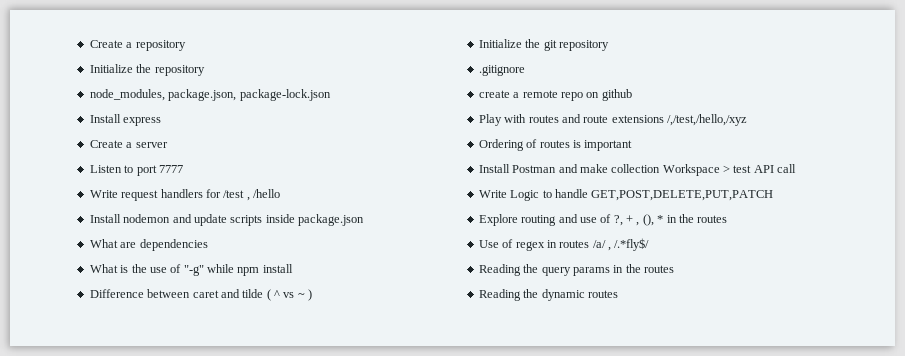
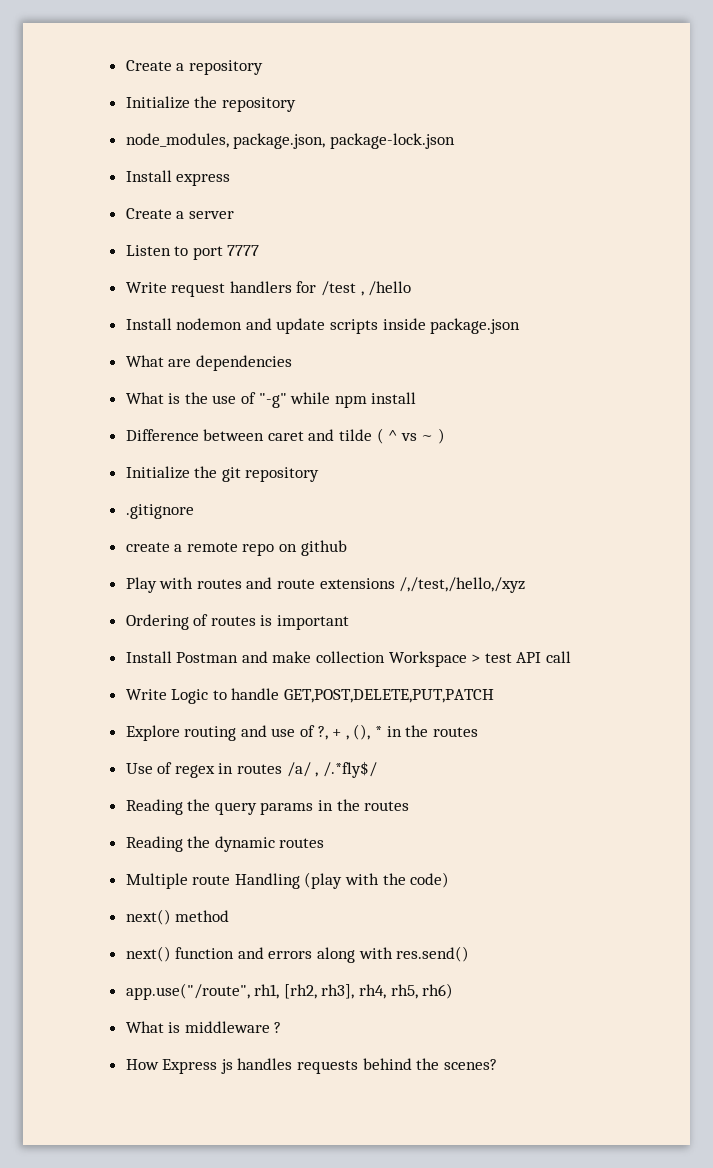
(618, 294) none -> [125,872,450,889] [125,909,230,925] [125,946,470,963] [125,983,454,1000] [125,1021,282,1033] [125,1058,497,1074] // Multiple route Handling (play with the code) // next() method // next() function and errors along with res.send() // app.use("/route", rh1, [rh2, rh3], rh4, rh5, rh6) // What is middleware ? // How Express js handles requests behind the scenes?

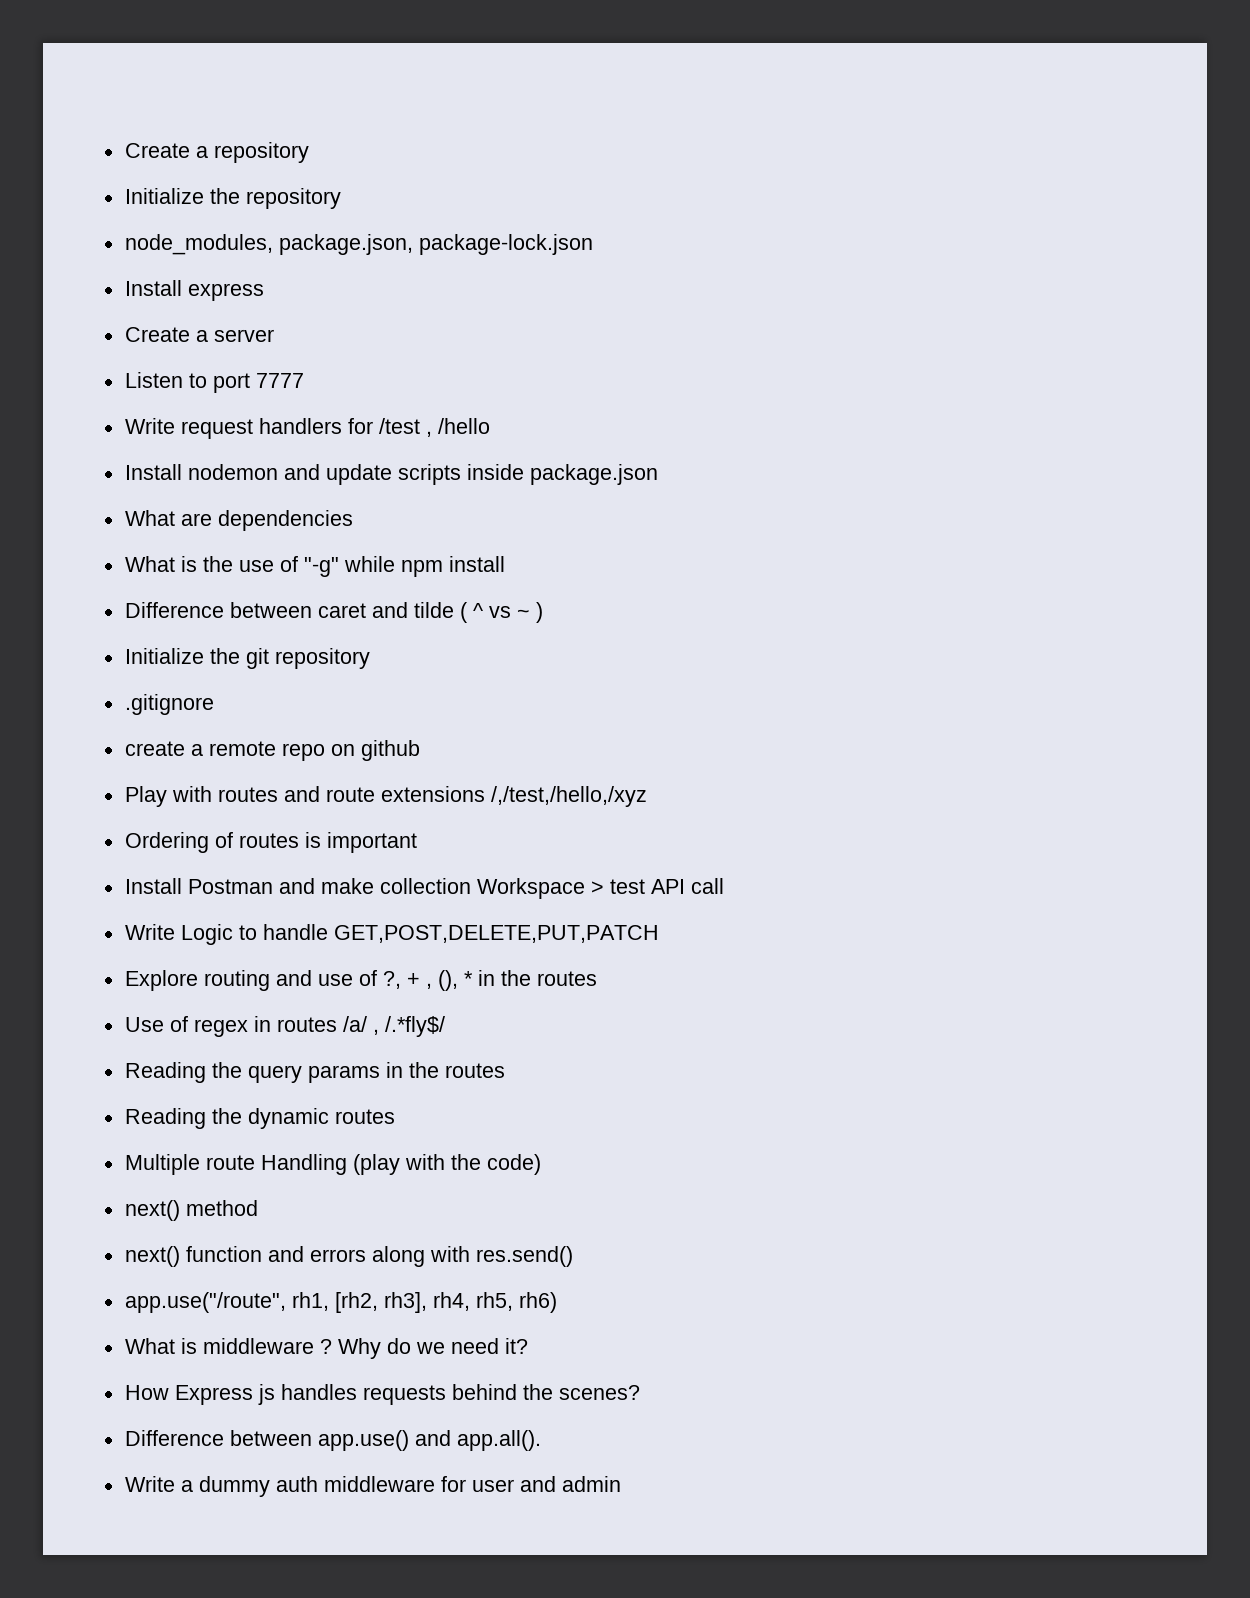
(282, 1027) none -> [337,1338,528,1359] Why do we need it?
(497, 1064) none -> [124,1430,541,1451] [124,1476,621,1497] // Difference between app.use() and app.all(). // Write a dummy auth middleware for user and admin

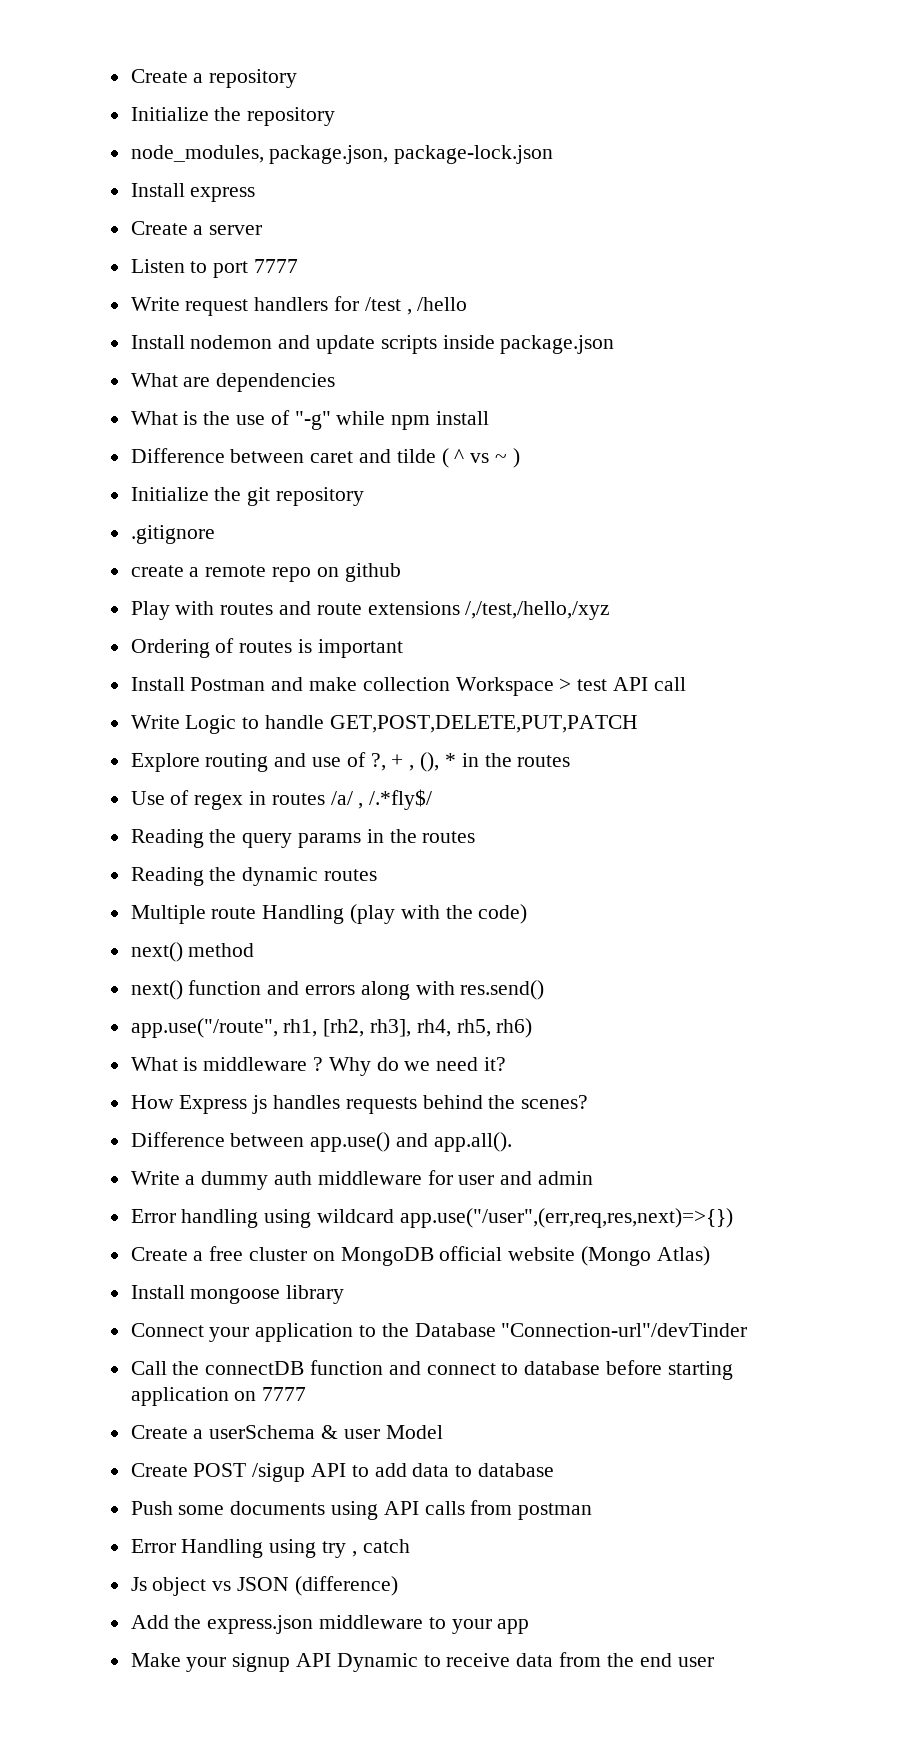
(621, 1484) none -> [130,1208,733,1228] [130,1246,710,1266] [130,1285,345,1304] [130,1323,748,1342] [130,1360,733,1380] [130,1387,307,1406] [130,1425,443,1439] [130,1463,555,1482] [130,1500,593,1520] [130,1539,410,1558] [130,1576,398,1596] [130,1615,530,1634] [130,1652,714,1672] // Error handling using wildcard app.use("/user",(err,req,res,next)=>{}) // Create a free cluster on MongoDB official website (Mongo Atlas) // Install mongoose library // Connect your application to the Database "Connection-url"/devTinder // Call the connectDB function and connect to database before starting application on 7777 // Create a userSchema & user Model // Create POST /sigup API to add data to database // Push some documents using API calls from postman // Error Handling using try , catch // Js object vs JSON (difference) // Add the express.json middleware to your app // Make your signup API Dynamic to receive data from the end user

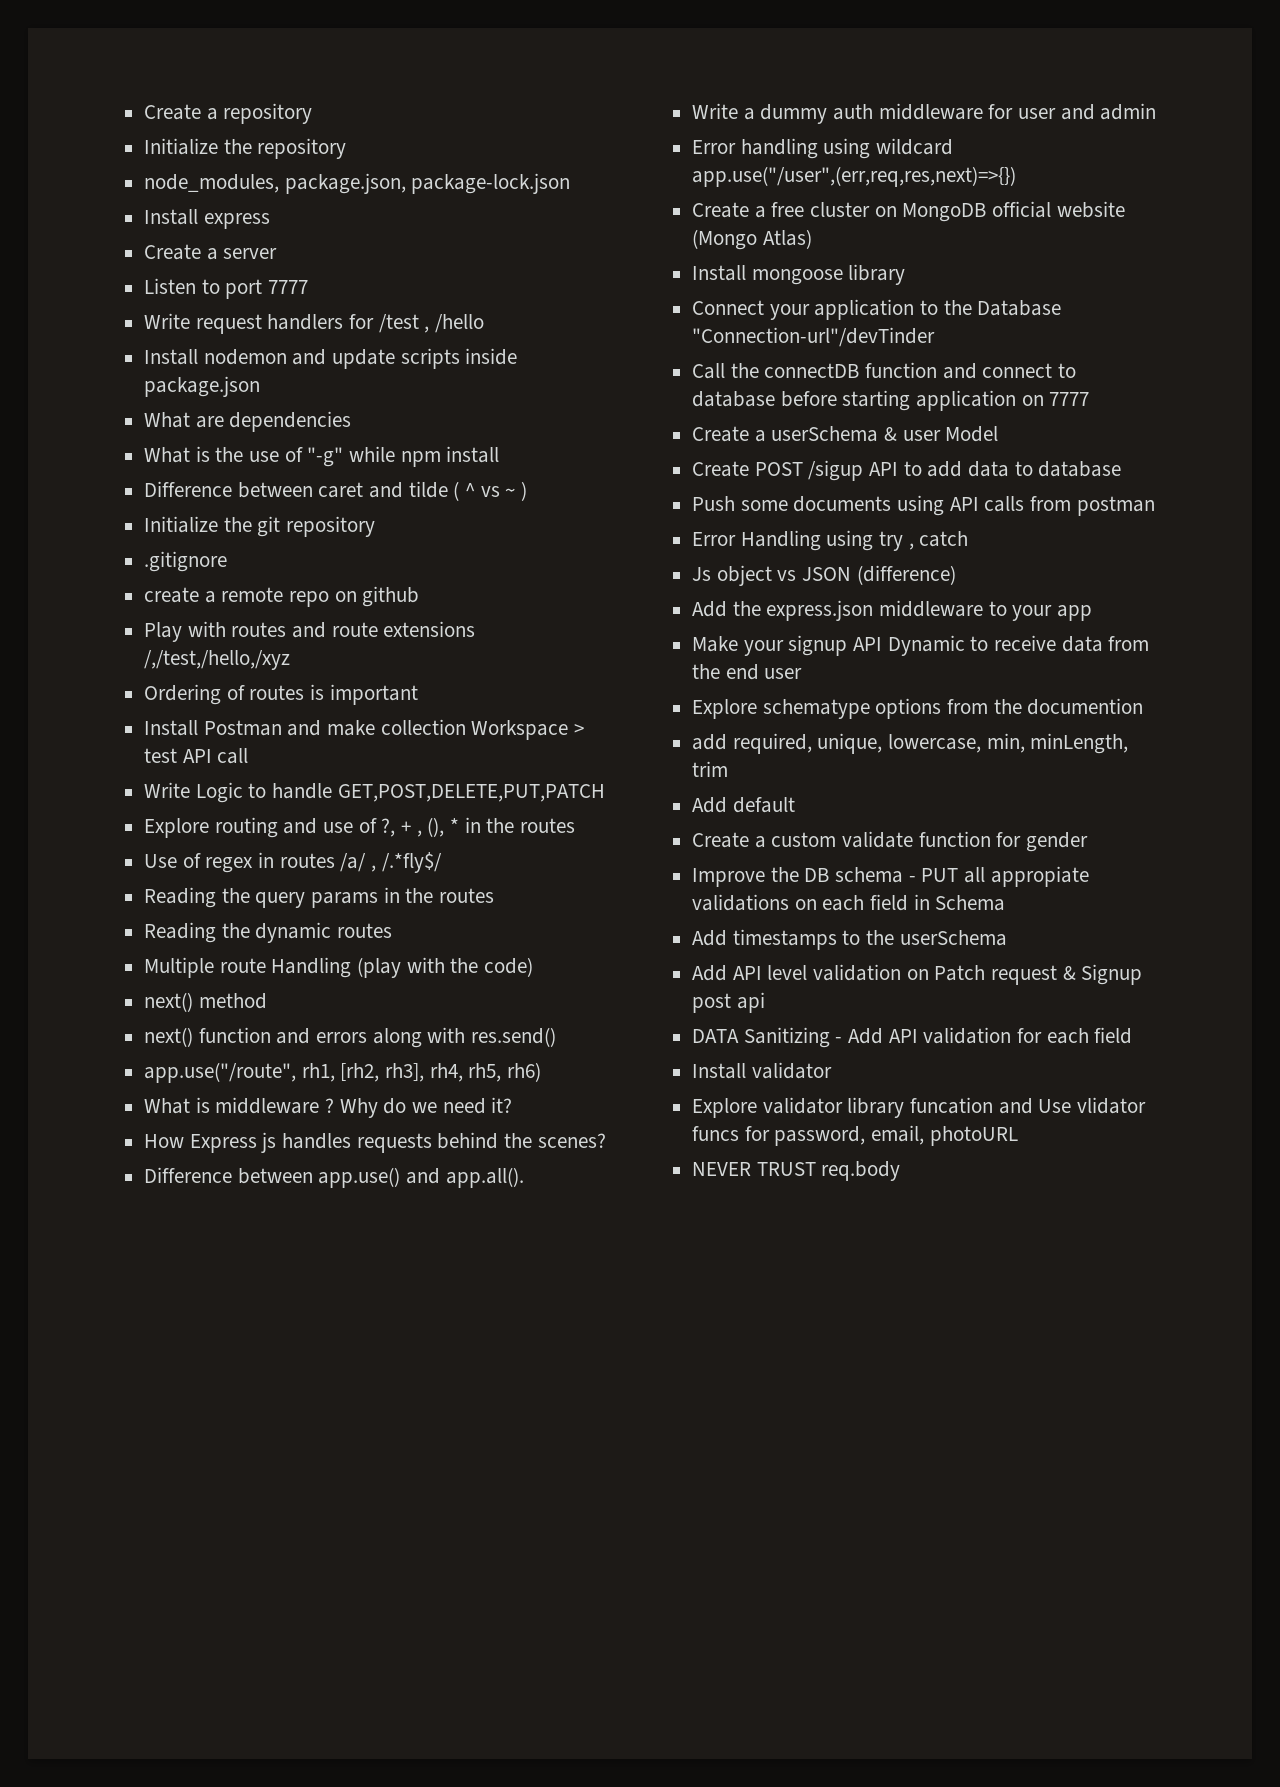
(714, 1662) none -> [692,698,1144,719] [692,733,1129,754] [692,761,729,777] [692,797,795,813] [692,831,1089,852] [692,866,1089,887] [692,894,1006,911] [692,929,1007,950] [692,964,1143,985] [692,992,765,1013] [692,1027,1133,1048] [692,1062,832,1079] [692,1097,1147,1118] [692,1125,1018,1146] [692,1161,901,1181] // Explore schematype options from the documention // add required, unique, lowercase, min, minLength, trim // Add default // Create a custom validate function for gender // Improve the DB schema - PUT all appropiate validations on each field in Schema // Add timestamps to the userSchema // Add API level validation on Patch request & Signup post api // DATA Sanitizing - Add API validation for each field // Install validator // Explore validator library funcation and Use vlidator funcs for password, email, photoURL // NEVER TRUST req.body

